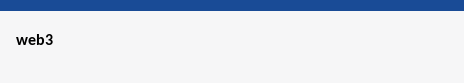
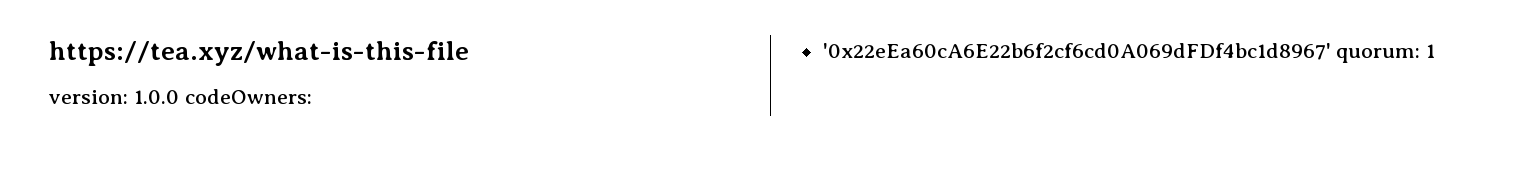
[16,34,53,45] web3 -> [49,41,469,66] [49,89,312,104] [822,43,1436,63] https://tea.xyz/what-is-this-file // version: 1.0.0 codeOwners: // '0x22eEa60cA6E22b6f2cf6cd0A069dFDf4bc1d8967' quorum: 1

